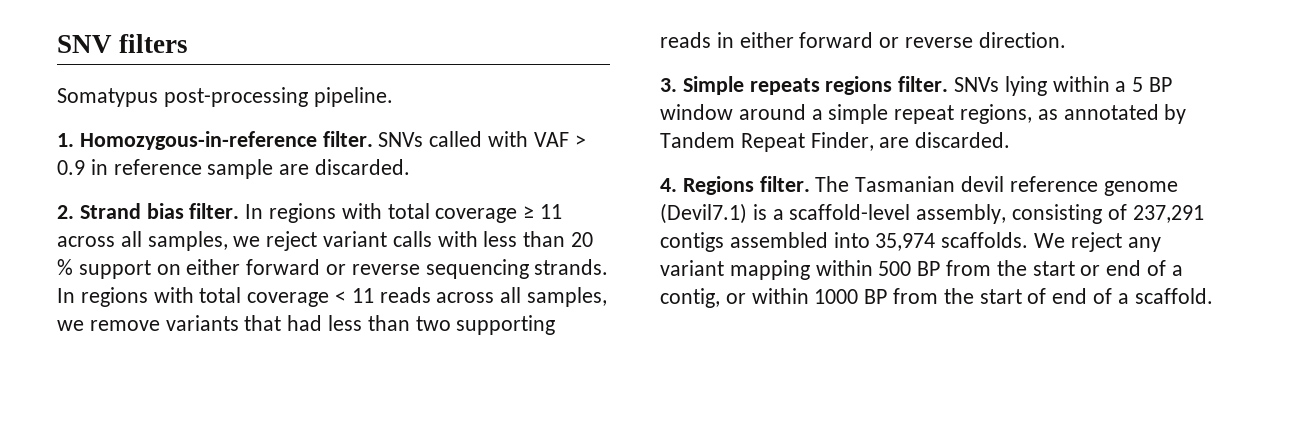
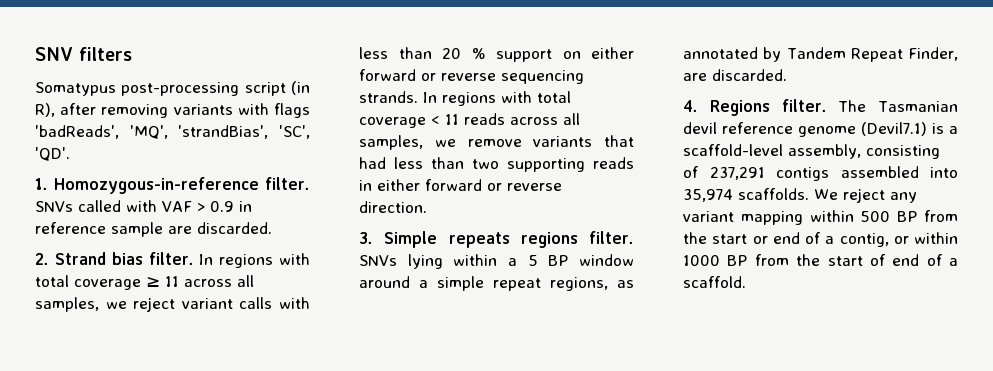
[313,87,393,107] pipeline. -> [244,81,310,96] [35,103,310,118] [35,125,310,139] [35,147,70,161] script (in R), after removing variants with flags 'badReads', 'MQ', 'strandBias', 'SC', 'QD'.

